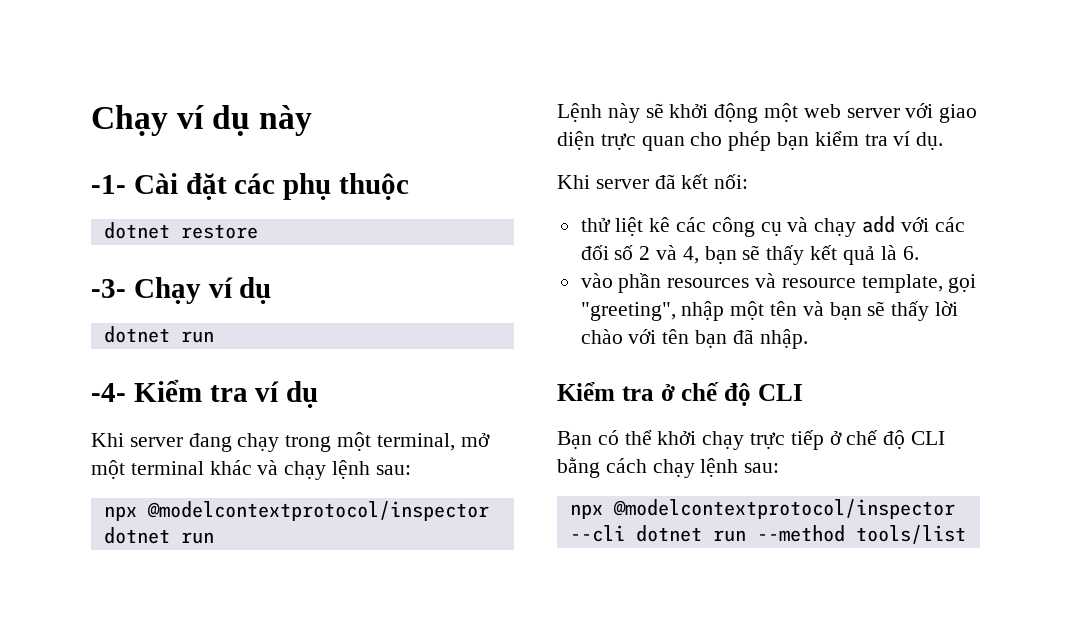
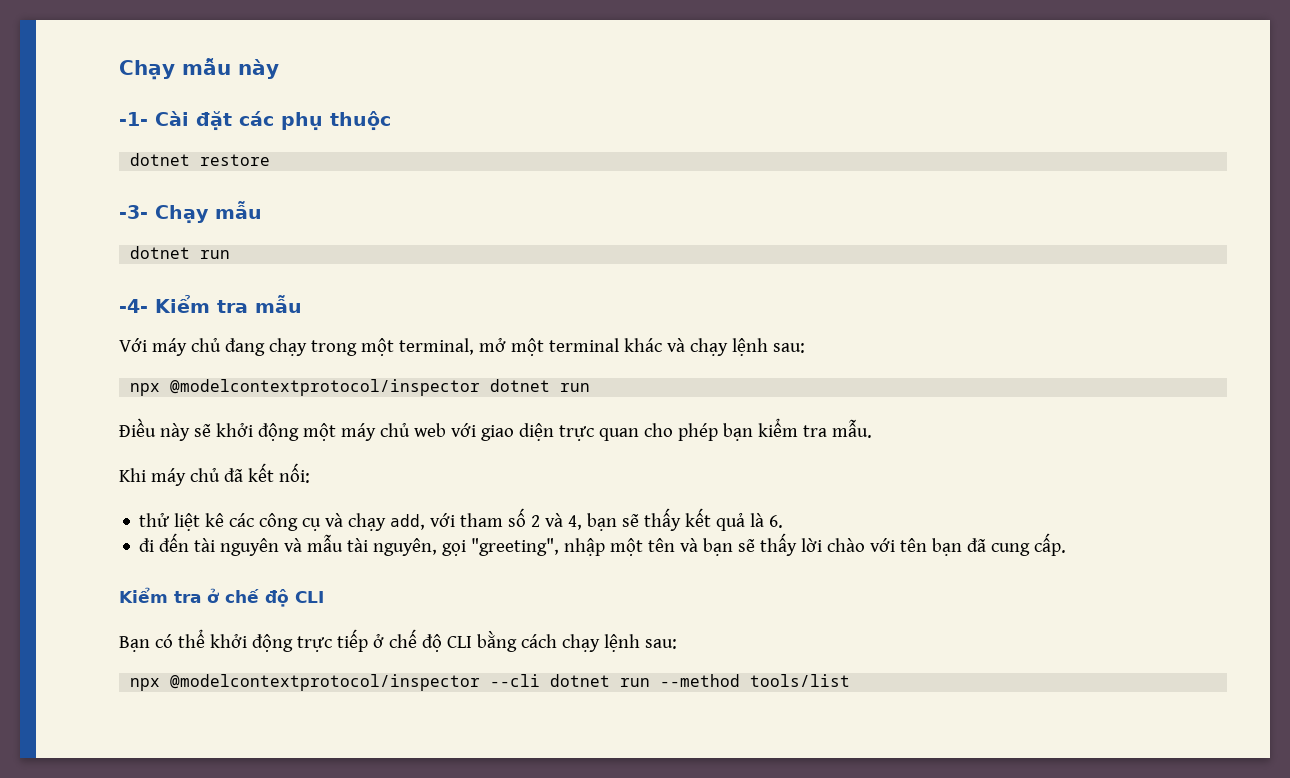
[91,105,251,136] Chạy ví dụ -> [119,58,231,80] Chạy mẫu
[208,277,272,304] ví dụ -> [215,201,262,219] mẫu
[255,381,319,408] [91,433,183,447] ví dụ // Khi server -> [255,295,302,313] [119,338,221,356] mẫu // Với máy chủ
[557,103,602,122] Lệnh -> [119,418,156,437] Điều
[803,104,900,118] web server -> [340,423,446,441] máy chủ web
[893,131,944,150] [557,175,649,189] ví dụ. // Khi server -> [831,419,872,438] [119,468,220,486] mẫu. // Khi máy chủ
[862,216,965,233] [580,245,609,260] add với các đối -> [390,513,504,530] add, với tham
[580,273,943,293] vào phần resources và resource template, -> [139,533,438,556] đi đến tài nguyên và mẫu tài nguyên,
[759,329,808,349] nhập. -> [991,533,1067,556] cung cấp.
[702,431,745,450] chạy -> [251,634,293,652] động

